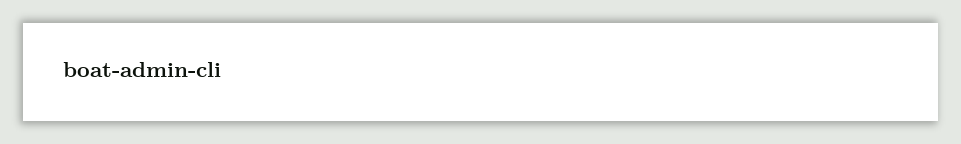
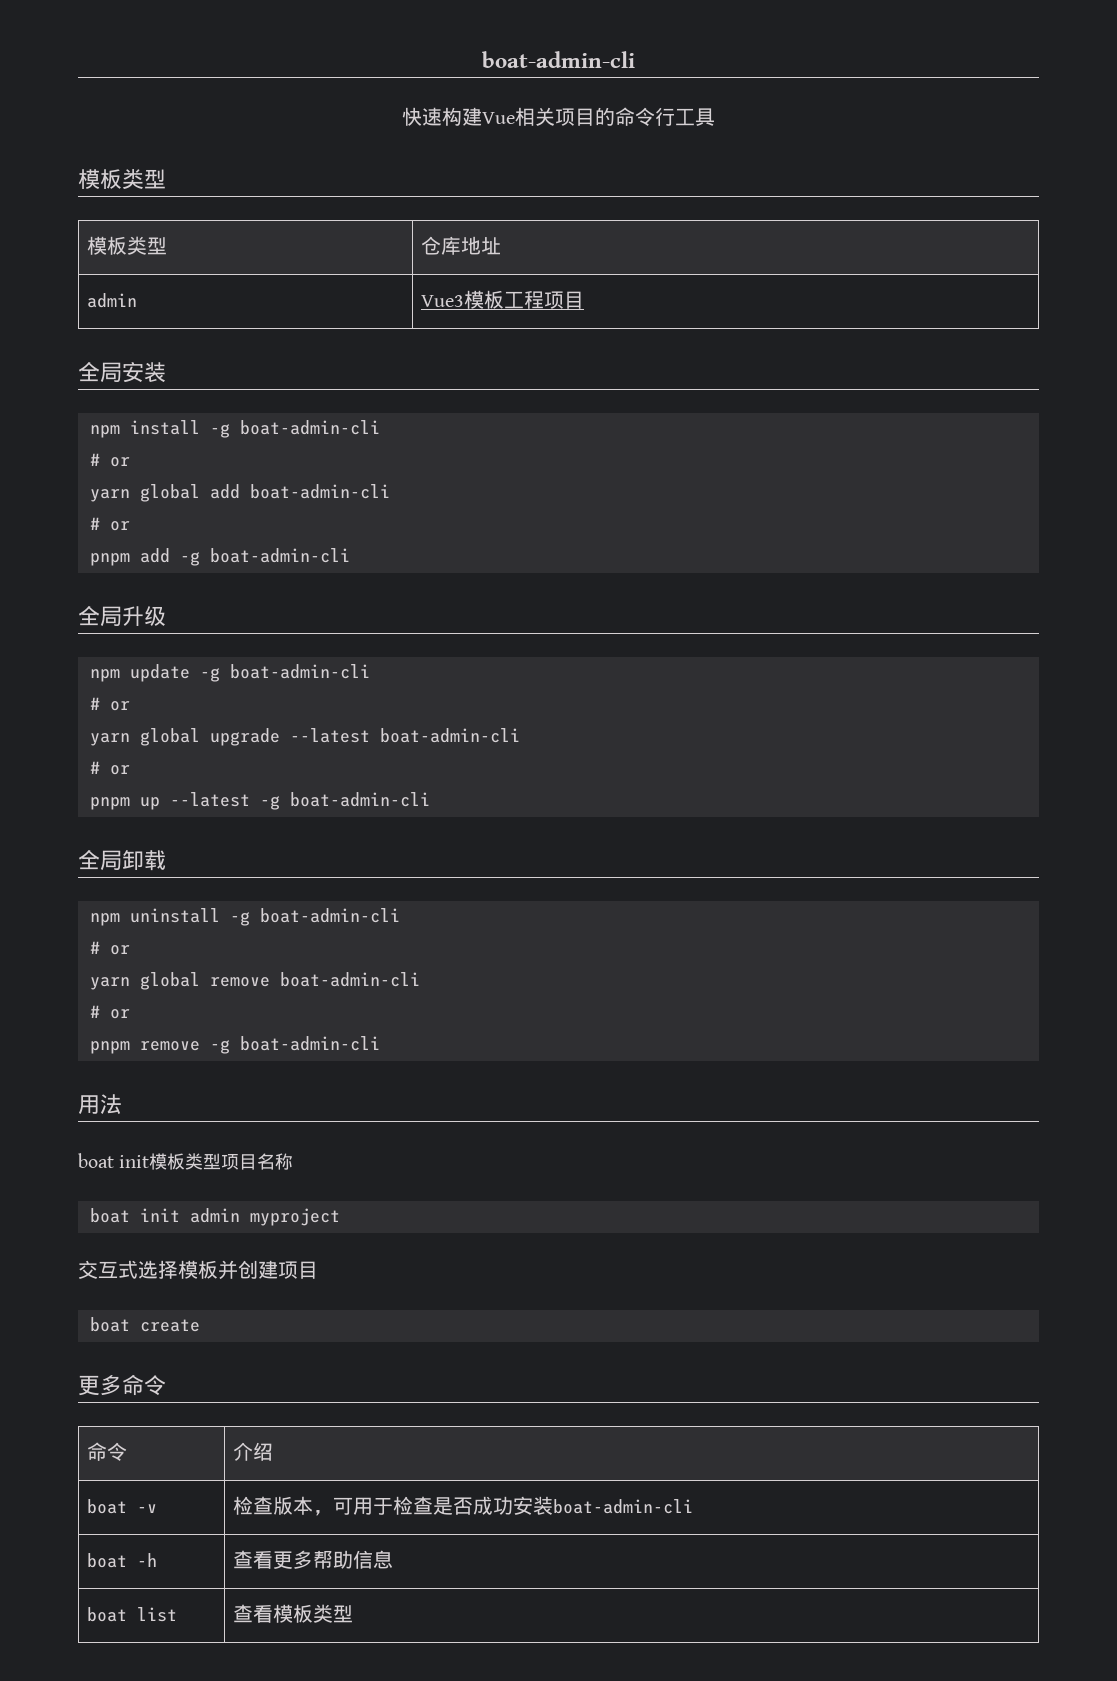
[63,62,221,77] boat-admin-cli -> [482,51,635,68] [402,107,715,126] [78,169,166,189] [86,236,167,255] [420,236,501,255] [86,293,137,308] [420,290,584,309] [78,362,166,383] [90,420,380,438] [90,453,130,467] [90,484,390,502] [90,517,130,531] [90,548,350,566] [78,606,166,627] [90,664,370,682] [90,697,130,711] [90,728,520,746] [90,761,130,775] [90,792,430,810] [78,850,166,871] [90,908,400,926] [90,941,130,955] [90,972,420,990] [90,1005,130,1019] [90,1036,380,1054] [78,1094,122,1114] [78,1153,294,1170] [90,1208,340,1226] [78,1260,318,1280] [90,1317,200,1332] [78,1374,166,1396] [86,1442,127,1461] [232,1442,273,1461] [86,1499,157,1514] [232,1496,693,1516] [86,1553,157,1568] [232,1550,393,1569] [86,1607,177,1622] [232,1604,353,1623] boat-admin-cli // 快速构建Vue相关项目的命令行工具 // 模板类型 // 模板类型 | 仓库地址 // admin | Vue3模板工程项目 // 全局安装 // npm install -g boat-admin-cli // # or // yarn global add boat-admin-cli // # or // pnpm add -g boat-admin-cli // 全局升级 // npm update -g boat-admin-cli // # or // yarn global upgrade --latest boat-admin-cli // # or // pnpm up --latest -g boat-admin-cli // 全局卸载 // npm uninstall -g boat-admin-cli // # or // yarn global remove boat-admin-cli // # or // pnpm remove -g boat-admin-cli // 用法 // boat init模板类型项目名称 // boat init admin myproject // 交互式选择模板并创建项目 // boat create // 更多命令 // 命令 | 介绍 // boat -v | 检查版本，可用于检查是否成功安装boat-admin-cli // boat -h | 查看更多帮助信息 // boat list | 查看模板类型

